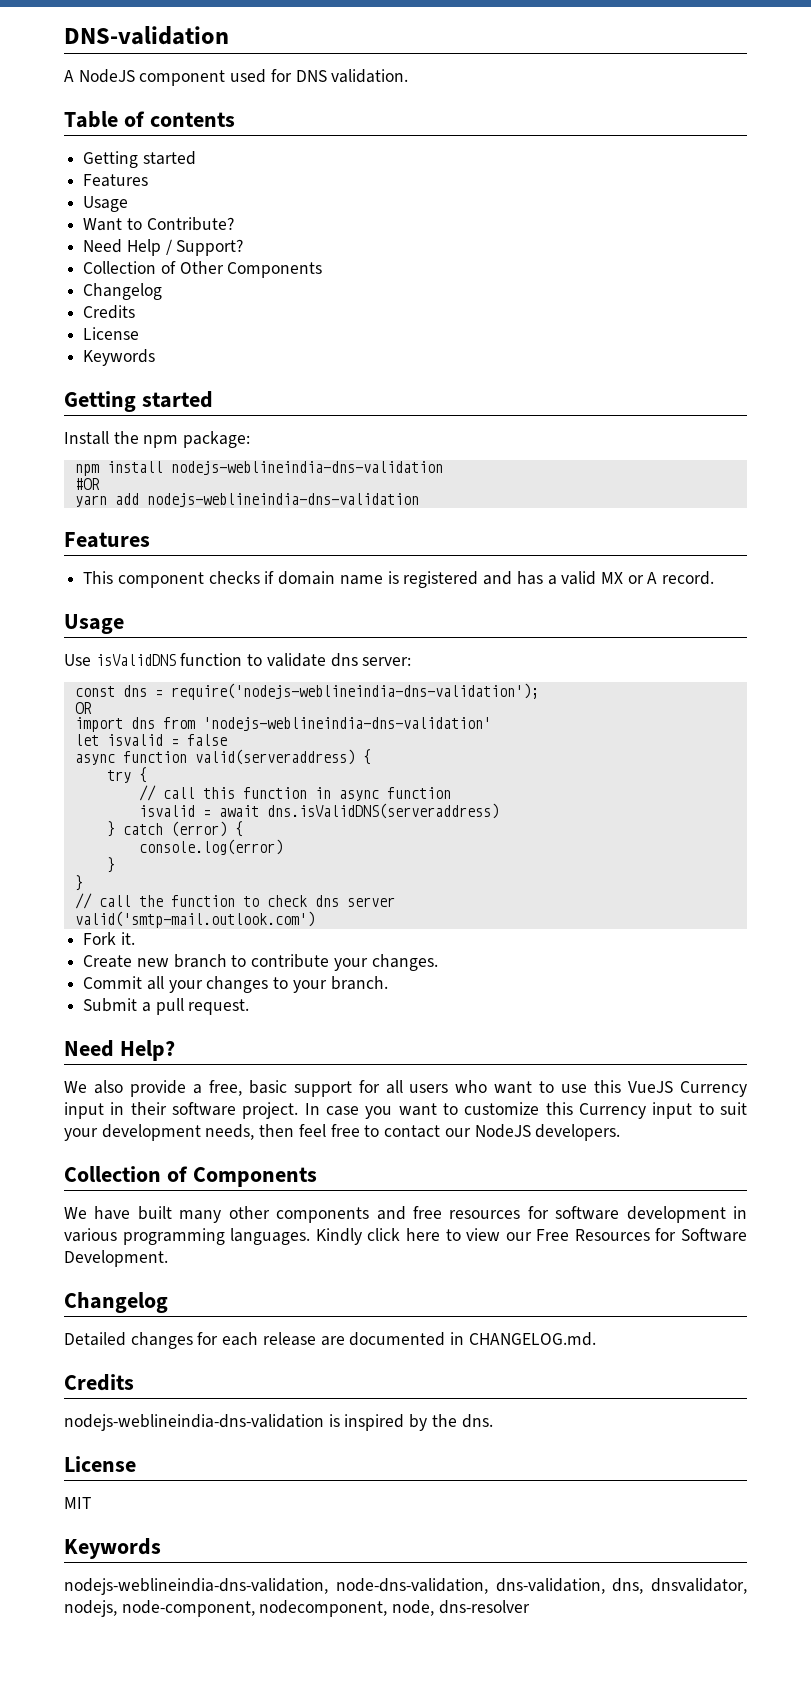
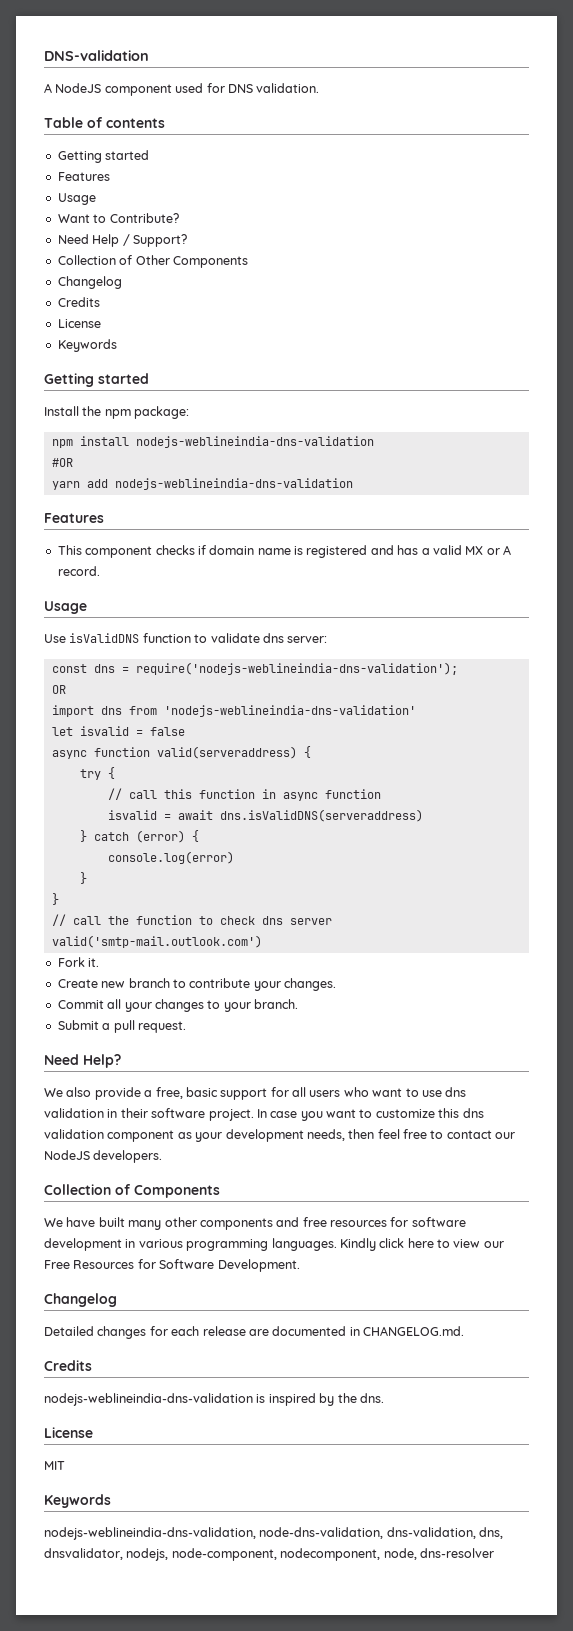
[594,1080,747,1097] [64,1102,104,1119] this VueJS Currency input -> [445,1087,467,1097] [44,1108,104,1118] dns validation
[578,1102,747,1119] Currency input to suit -> [462,1108,484,1118] [44,1129,192,1142] dns validation component as

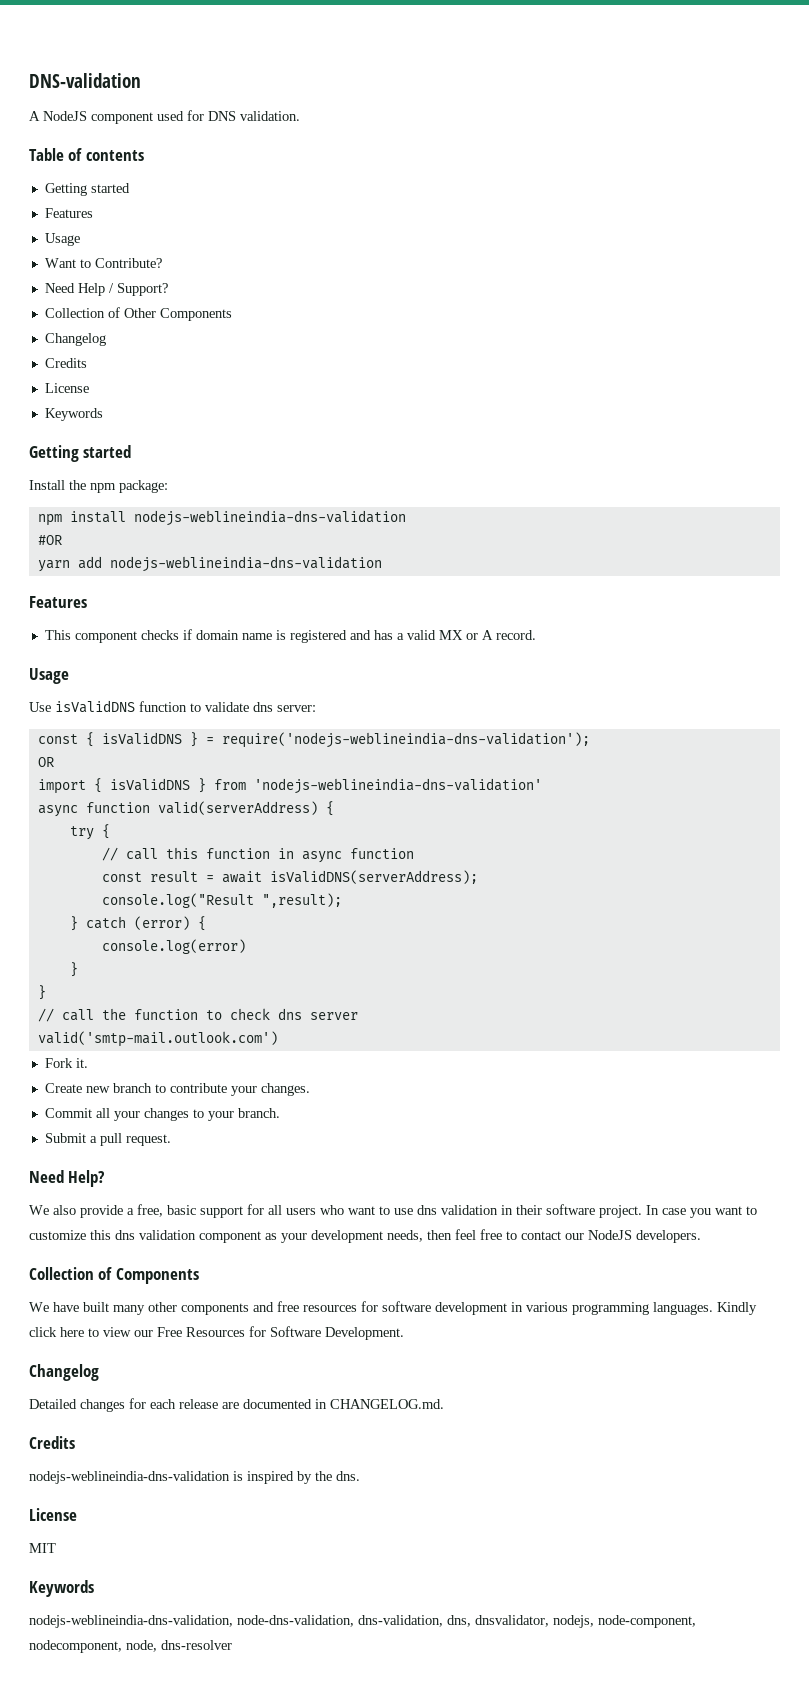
[93,664,115,673] dns -> [85,732,198,747] { isValidDNS }
[100,706,122,715] dns -> [93,778,206,793] { isValidDNS }
[51,726,185,736] [51,746,297,759] // let isvalid = false // async function valid(serveraddress) -> [37,801,318,817] // async function valid(serverAddress)
[107,809,423,822] isvalid = await dns.isValidDNS(serveraddress) -> [101,870,478,884] [101,893,342,908] const result = await isValidDNS(serverAddress); // console.log("Result ",result);

